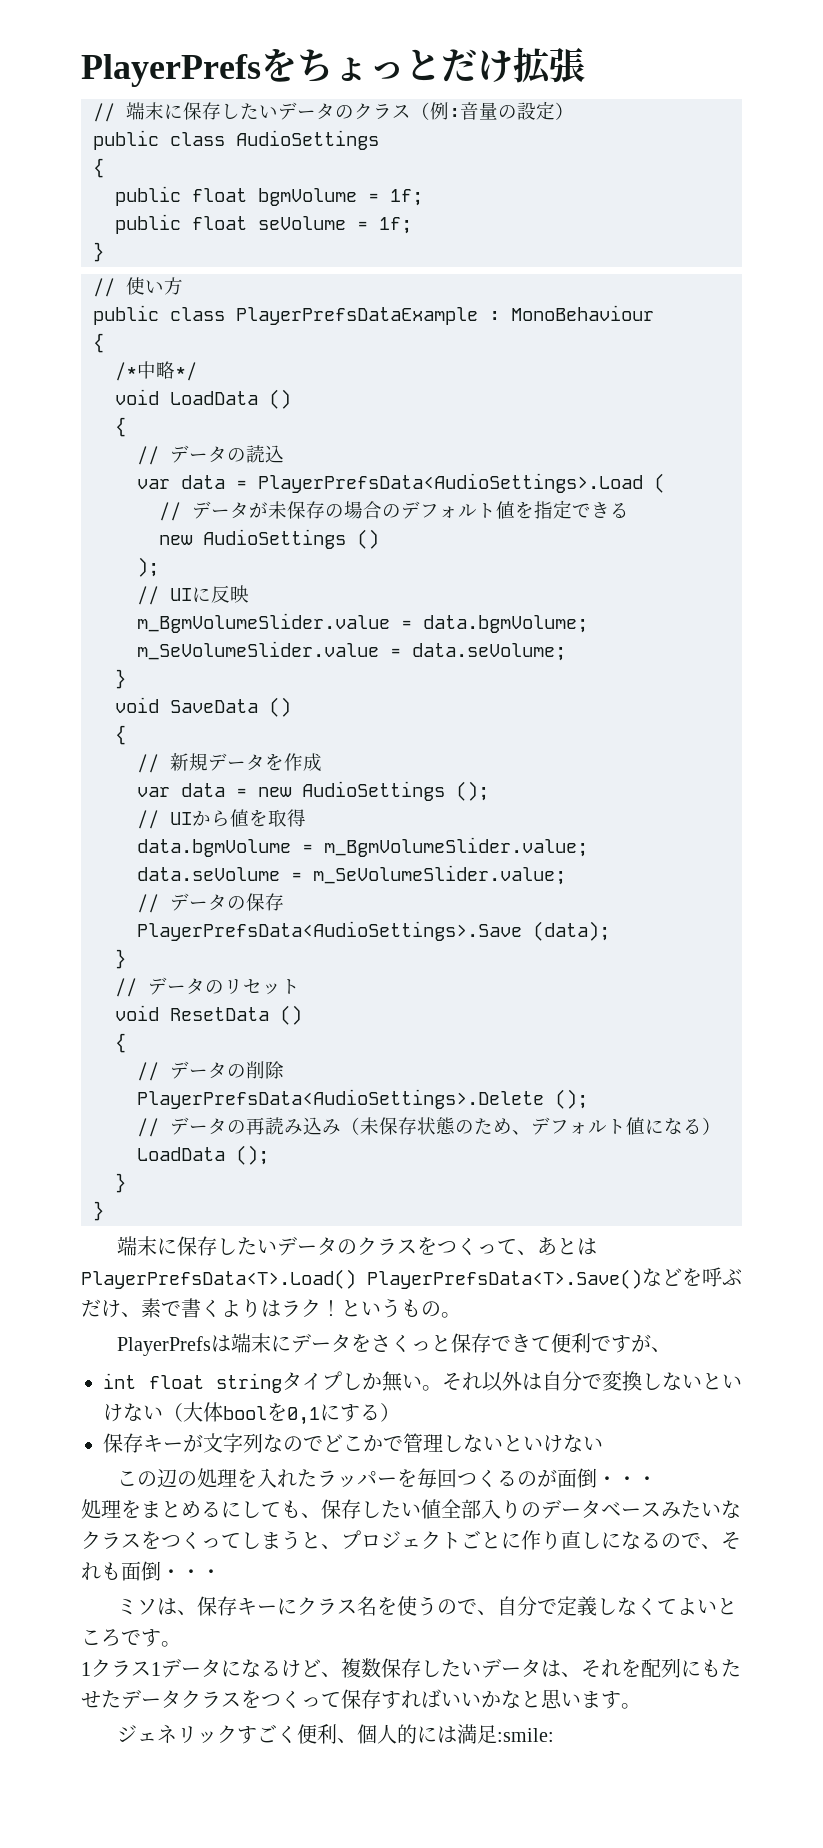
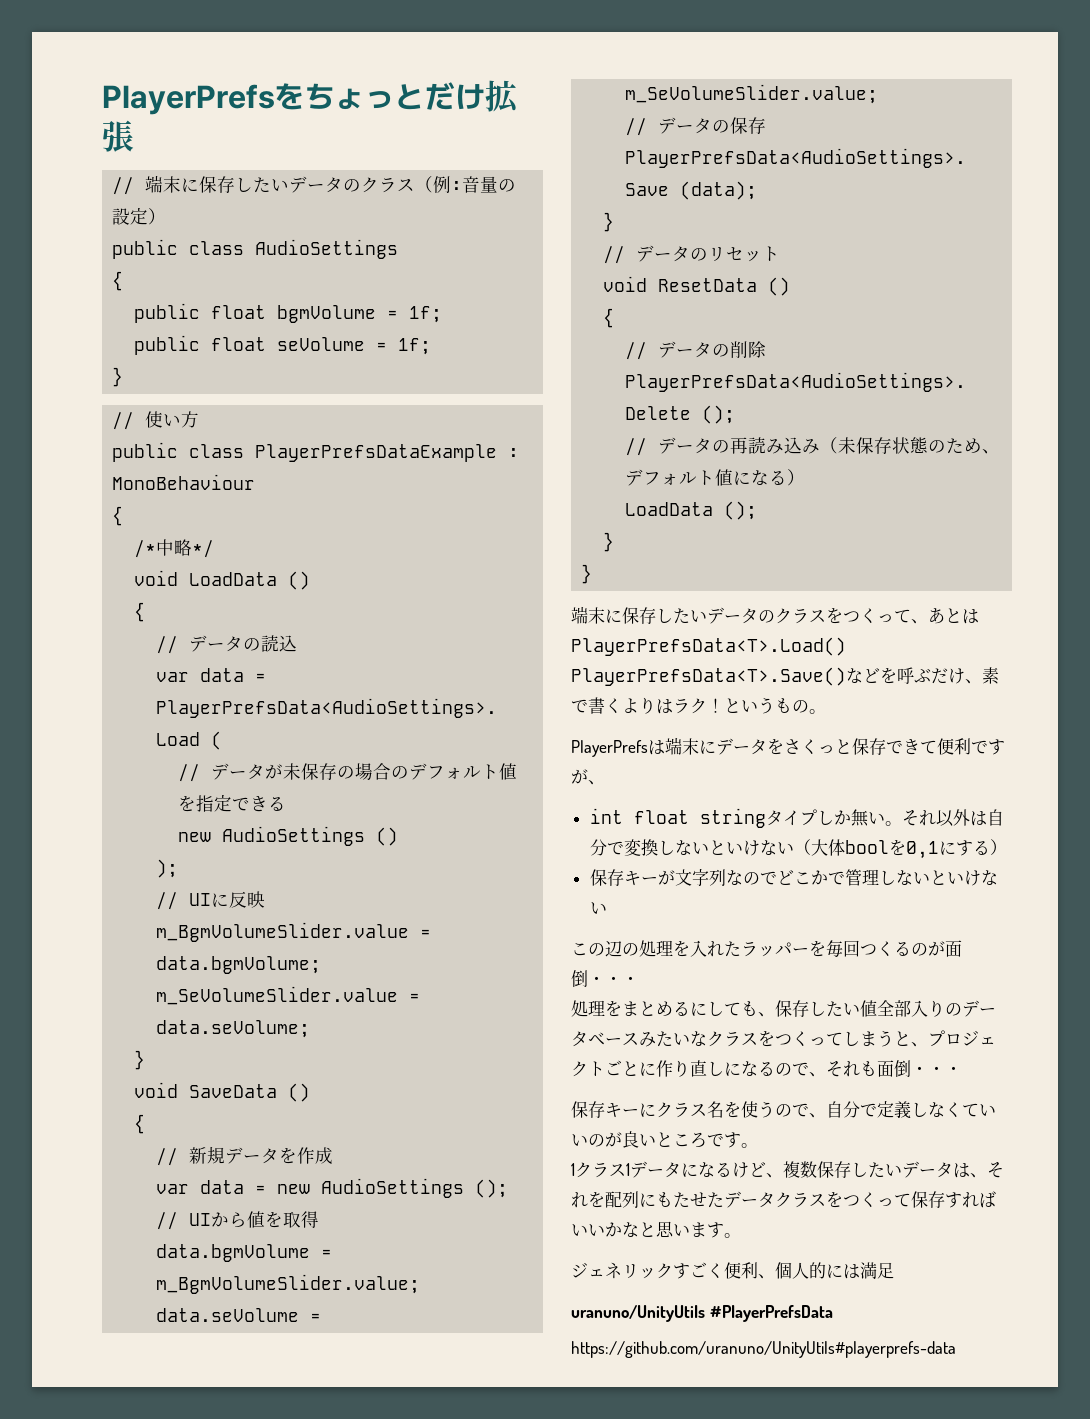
[116,1598,197,1615] ミソは、 -> (962, 1070) none
[676,1598,697,1615] よ -> [979,1104,996,1116] [571,1131,639,1148] いいのが良
[496,1728,554,1742] :smile: -> [571,1305,833,1322] [571,1341,956,1358] // uranuno/UnityUtils #PlayerPrefsData // https://github.com/uranuno/UnityUtils#playerprefs-data

